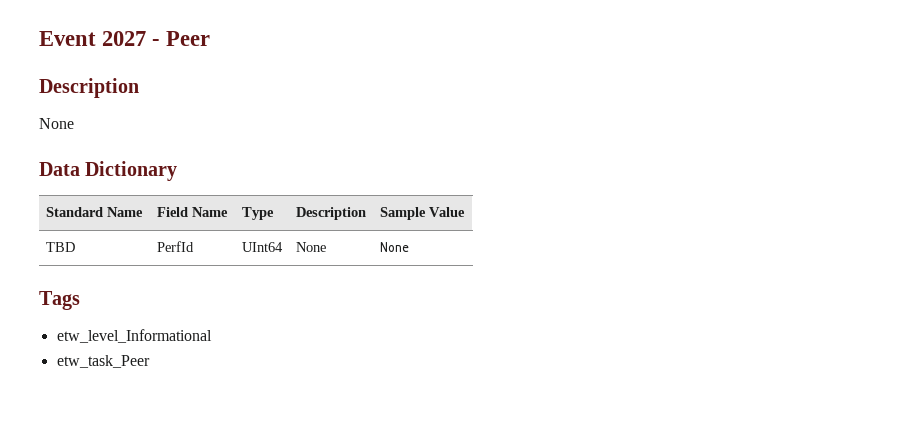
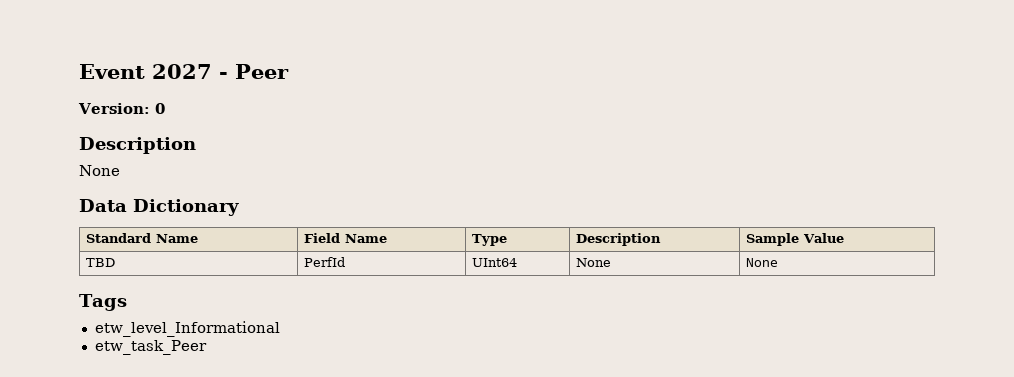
(211, 38) none -> [78,103,165,114] // Version: 0

